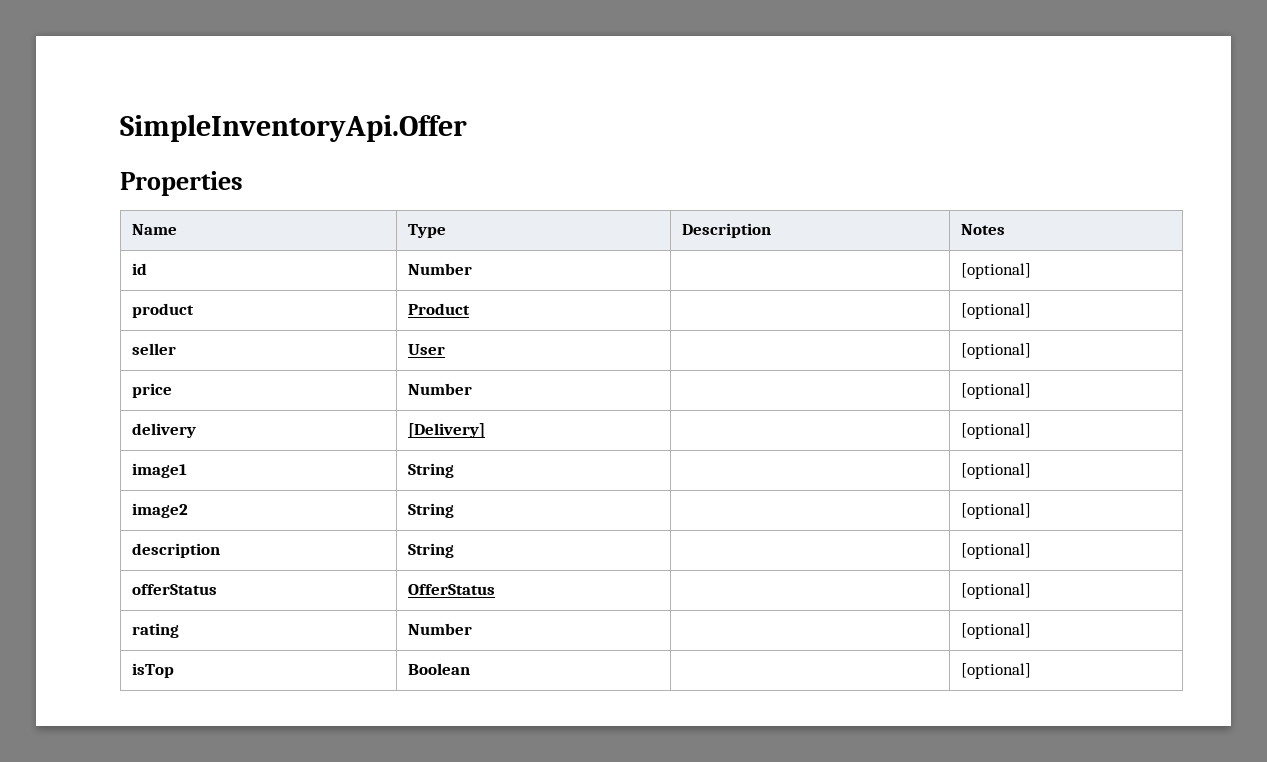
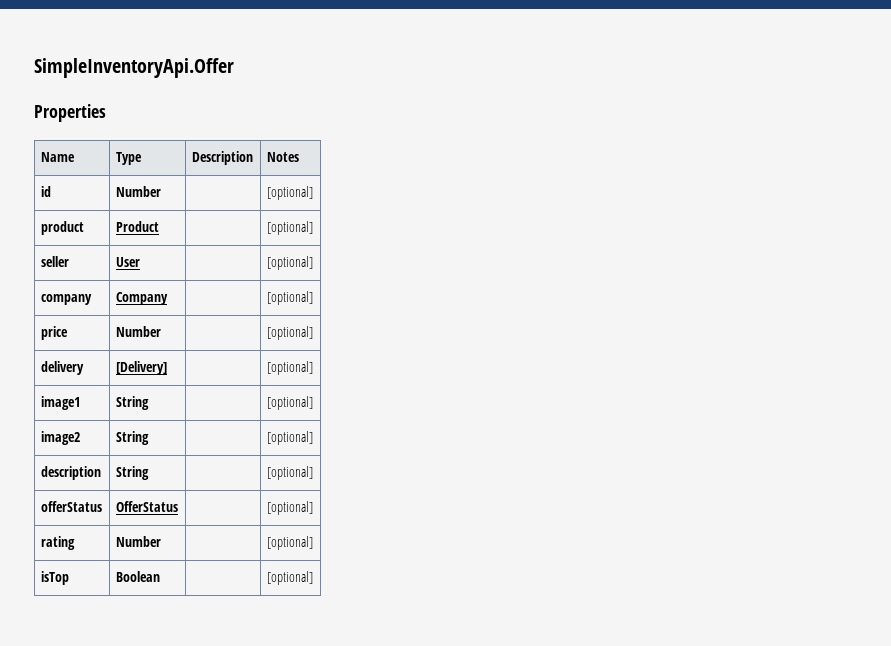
(1031, 351) none -> [40,294,92,305] [115,292,168,305] [266,291,313,305] // company | Company | | [optional]

